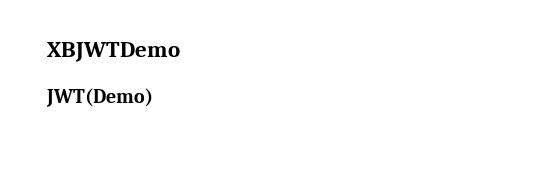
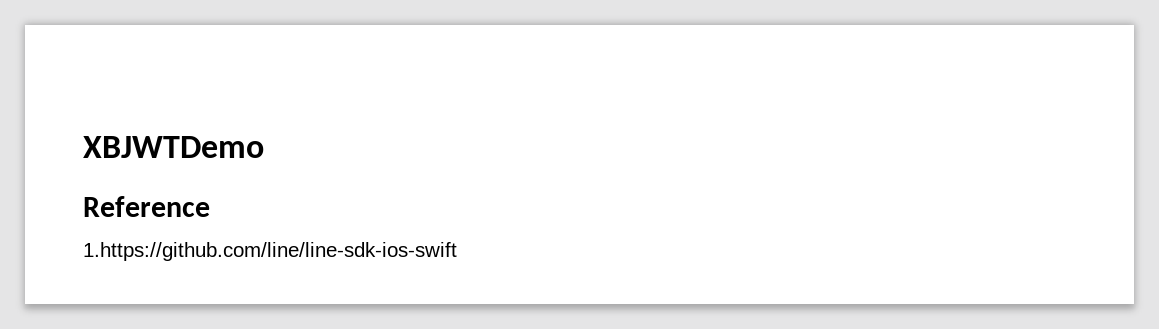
[46,88,153,107] JWT(Demo) -> [83,196,210,217] [83,242,457,261] Reference // 1.https://github.com/line/line-sdk-ios-swift

